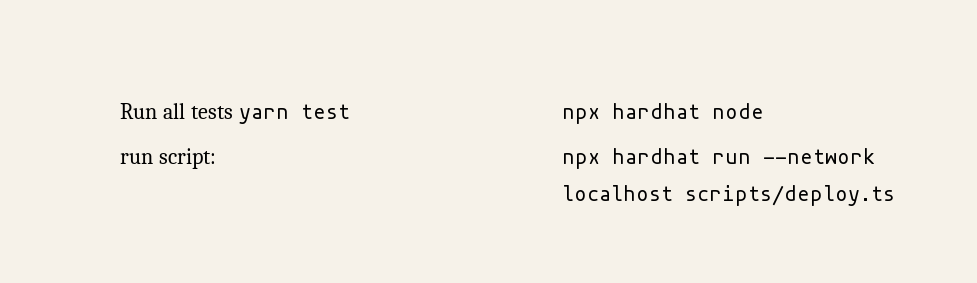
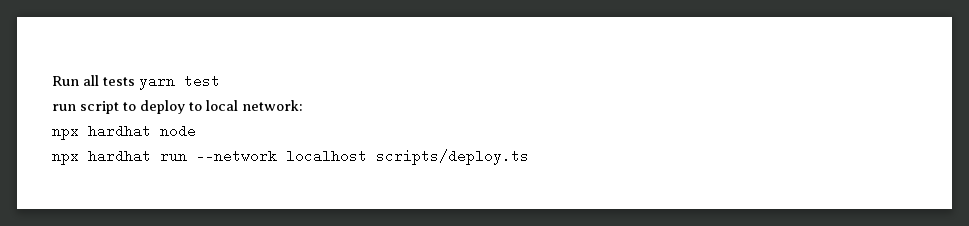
[158,148,216,169] script: -> [80,100,303,114] script to deploy to local network:

